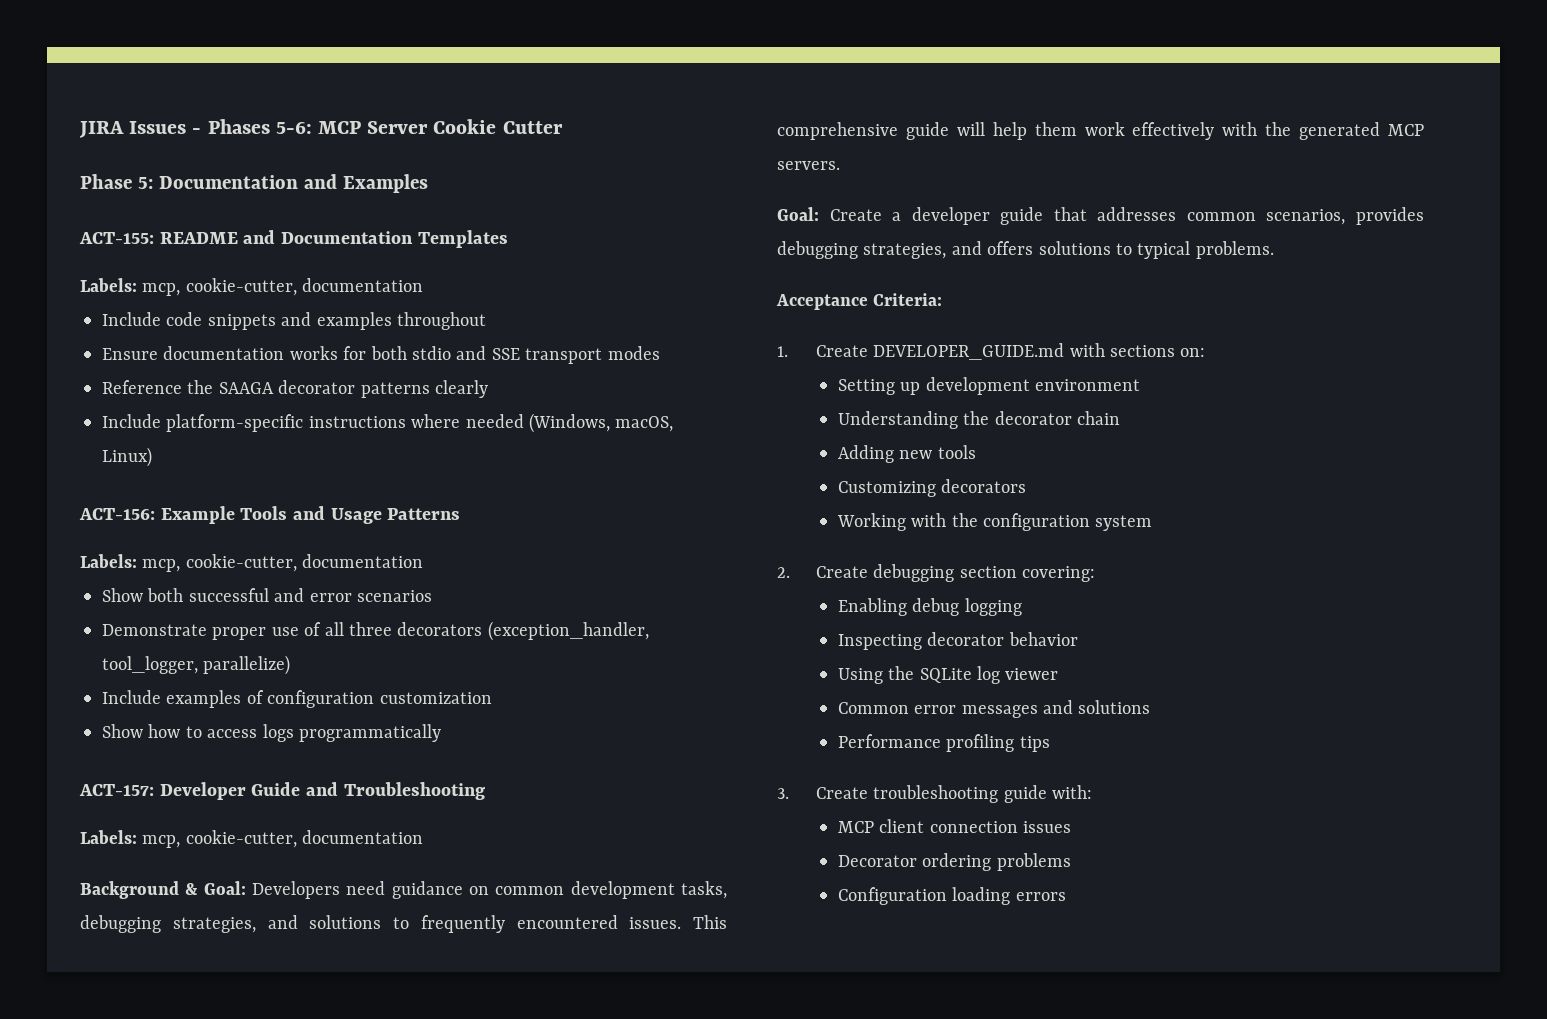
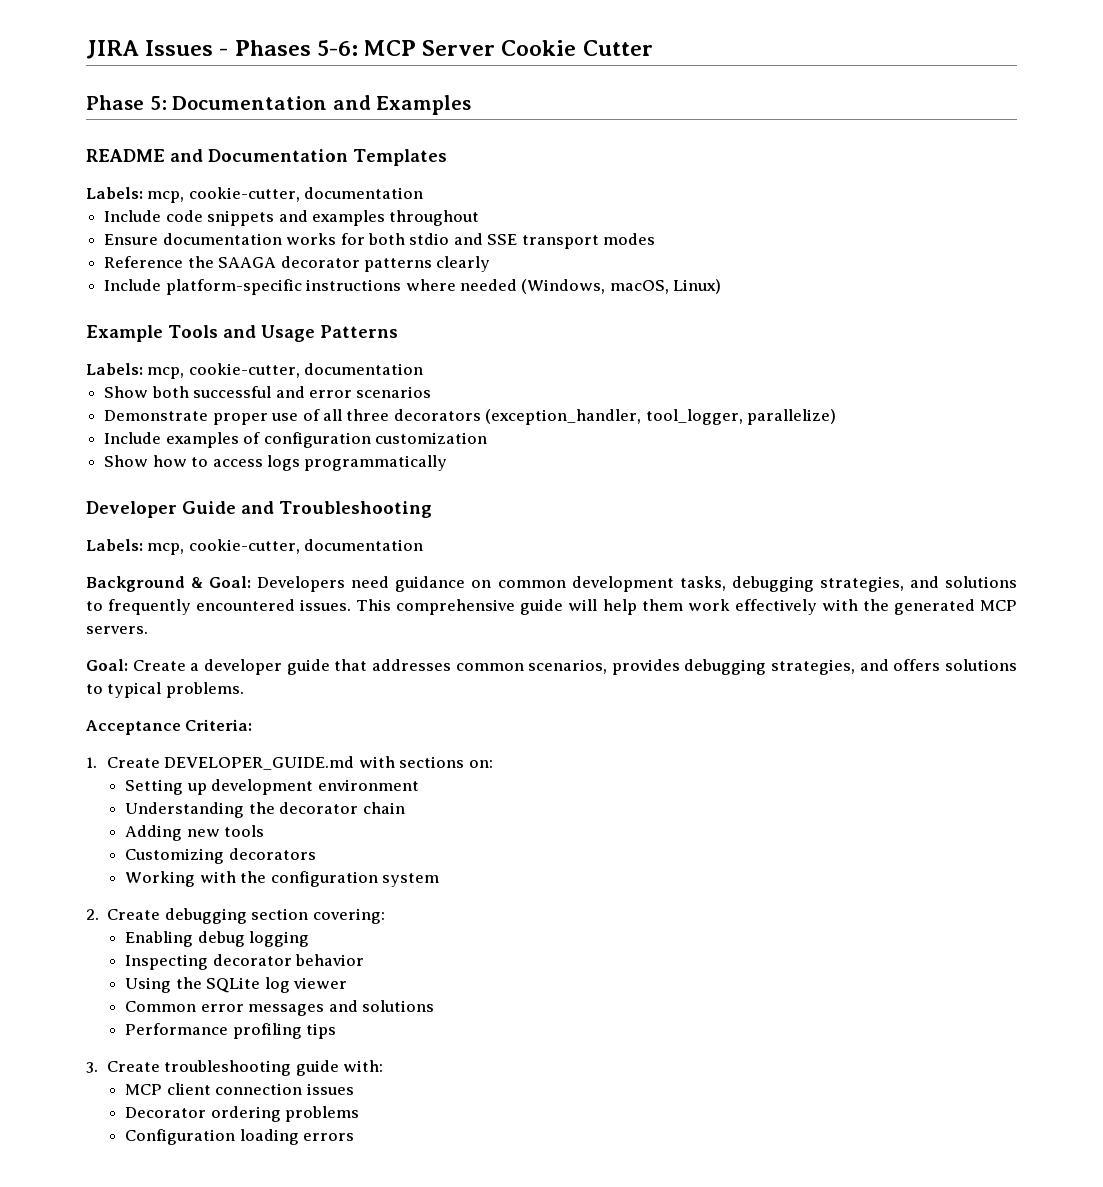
[79,232,154,244] ACT-155: -> (472, 105) none
[79,508,155,520] ACT-156: -> (722, 286) none
[79,784,154,796] ACT-157: -> (448, 463) none

